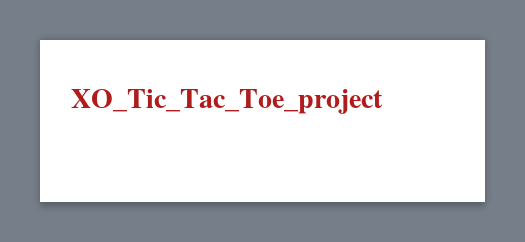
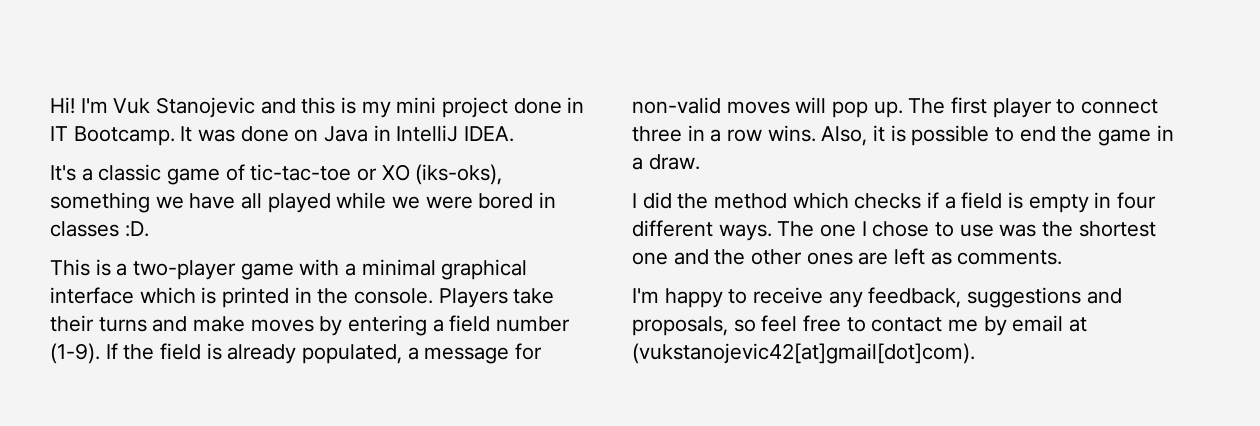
[71,89,383,114] XO_Tic_Tac_Toe_project -> [50,97,585,118] [50,125,515,146] [50,164,503,185] [50,192,557,213] [50,221,149,237] [50,259,528,280] [50,287,555,308] [50,315,571,336] [50,343,543,364] [632,97,1159,118] [632,125,1174,146] [632,154,700,170] [632,192,1157,213] [632,220,1156,241] [632,248,1063,265] [632,287,1122,308] [632,315,1088,336] [632,343,975,364] Hi! I'm Vuk Stanojevic and this is my mini project done in IT Bootcamp. It was done on Java in IntelliJ IDEA. // It's a classic game of tic-tac-toe or XO (iks-oks), something we have all played while we were bored in classes :D. // This is a two-player game with a minimal graphical interface which is printed in the console. Players take their turns and make moves by entering a field number (1-9). If the field is already populated, a message for non-valid moves will pop up. The first player to connect three in a row wins. Also, it is possible to end the game in a draw. // I did the method which checks if a field is empty in four different ways. The one I chose to use was the shortest one and the other ones are left as comments. // I'm happy to receive any feedback, suggestions and proposals, so feel free to contact me by email at (vukstanojevic42[at]gmail[dot]com).

